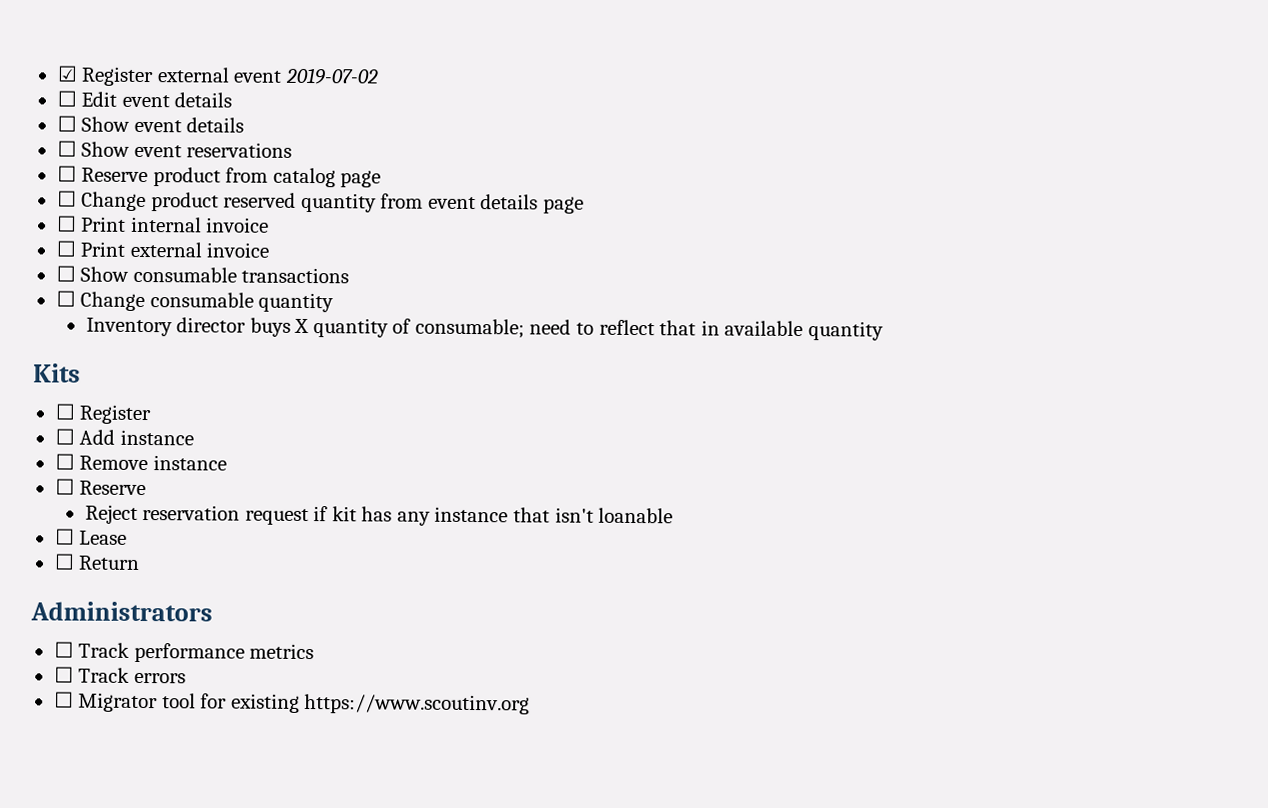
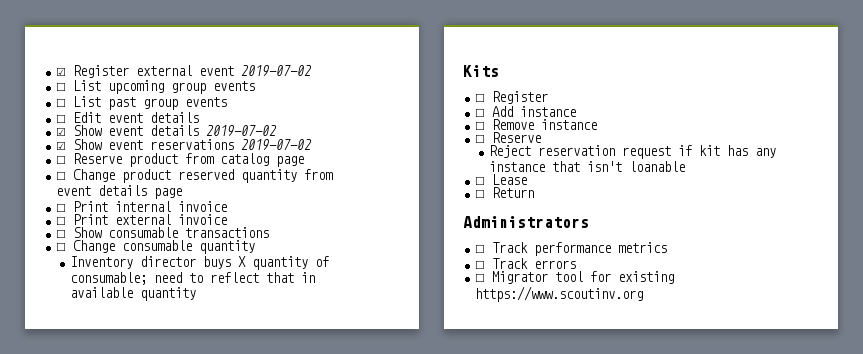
(379, 76) none -> [56,80,256,94] [56,96,228,110] // ☐ List upcoming group events // ☐ List past group events
[56,115,77,132] ☐ -> [56,127,67,136] ☑
[56,140,77,157] // ☐ -> [206,125,278,137] [56,141,67,150] 2019-07-02 // ☑
(293, 150) none -> [241,139,313,151] 2019-07-02

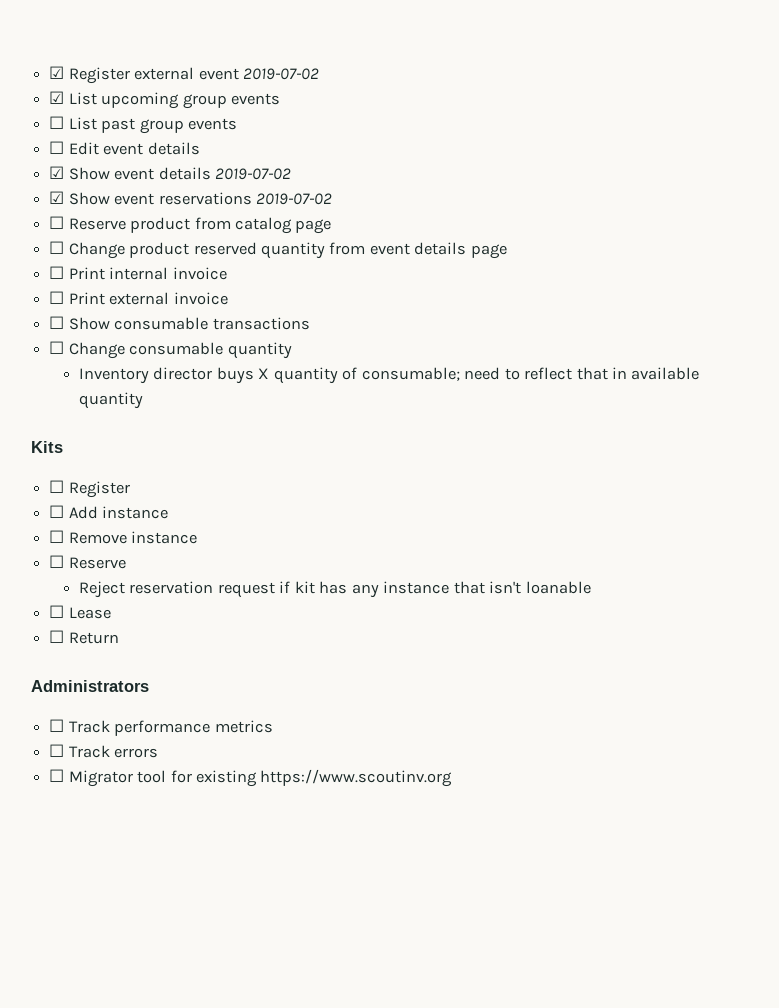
[56,82,67,91] ☐ -> [49,91,65,104] ☑

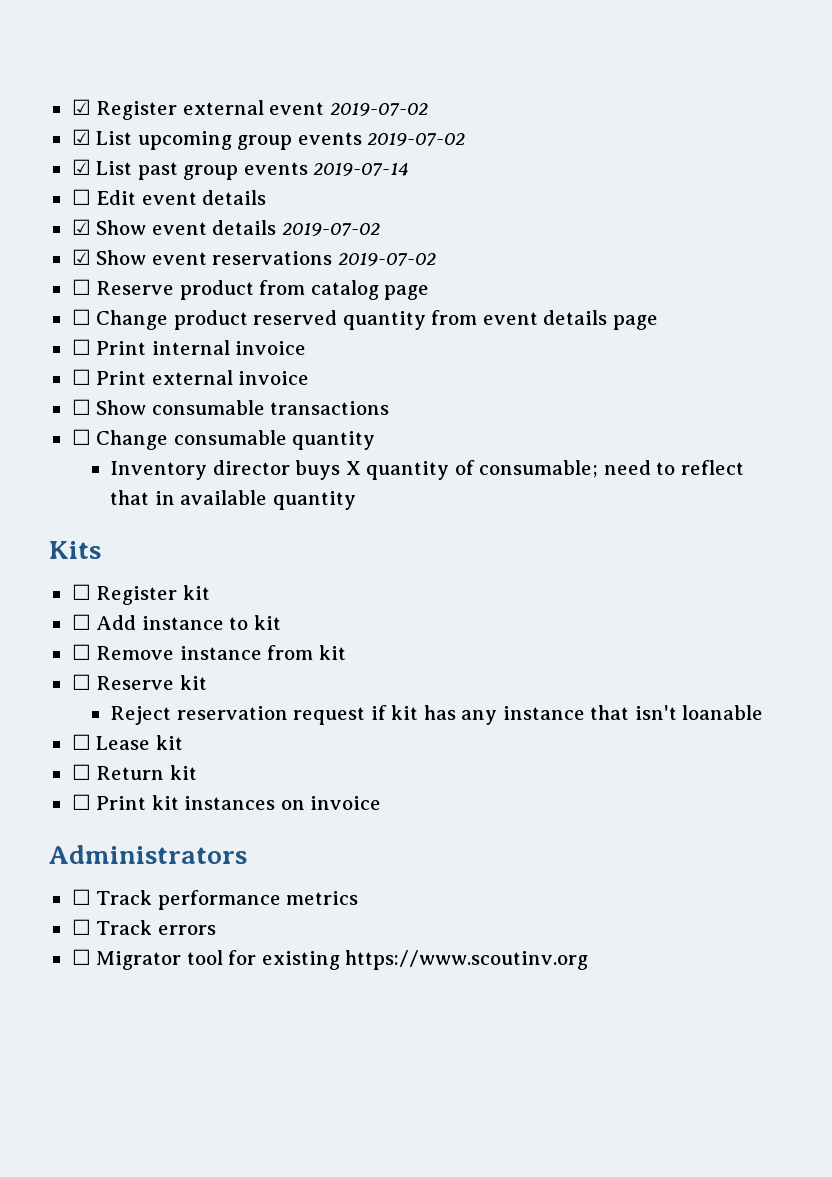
[49,116,65,129] // ☐ -> [367,133,466,146] [71,159,91,175] 2019-07-02 // ☑
(237, 124) none -> [313,163,410,176] 2019-07-14
(130, 489) none -> [182,585,210,600] kit
(169, 512) none -> [229,615,281,630] to kit
[49,555,126,569] // ☐ Reserve -> [267,645,346,660] [71,674,207,690] from kit // ☐ Reserve kit
(111, 613) none -> [155,735,183,750] kit
(119, 638) none -> [169,765,197,780] [71,794,382,810] kit // ☐ Print kit instances on invoice

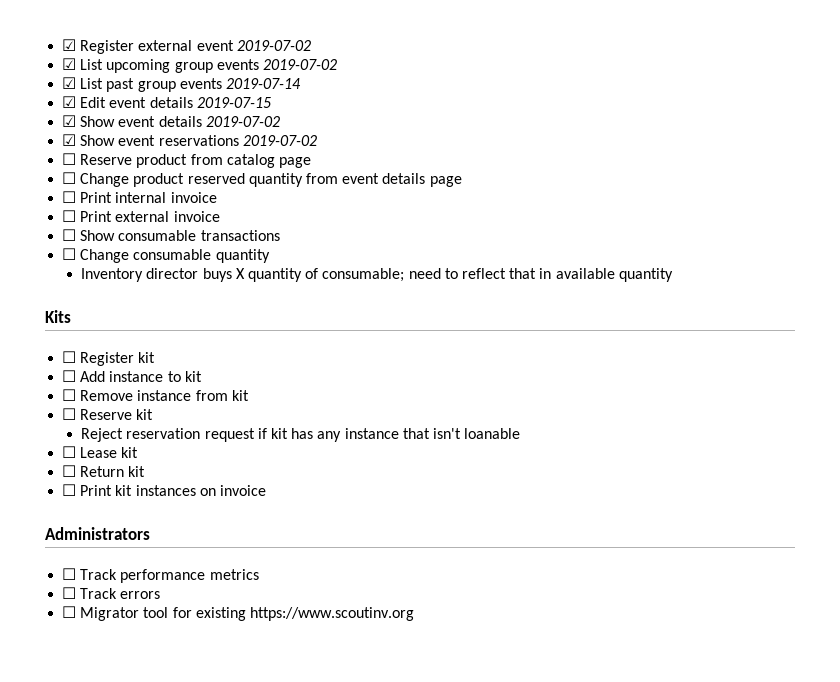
[71,189,91,205] ☐ -> [62,96,77,108] ☑
(267, 197) none -> [196,97,271,108] 2019-07-15

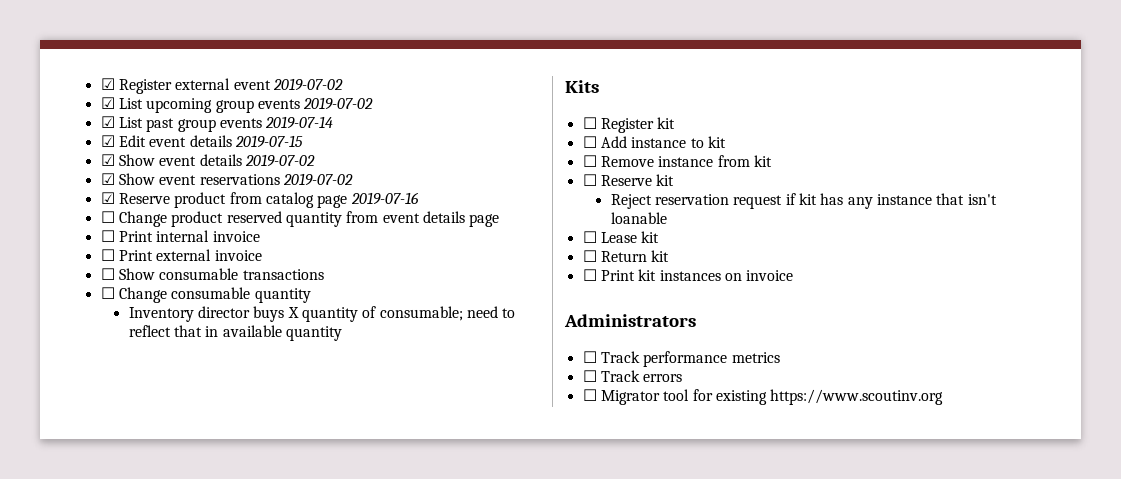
[62,153,77,165] ☐ -> [100,192,115,204] ☑
(311, 162) none -> [350,192,419,205] 2019-07-16

